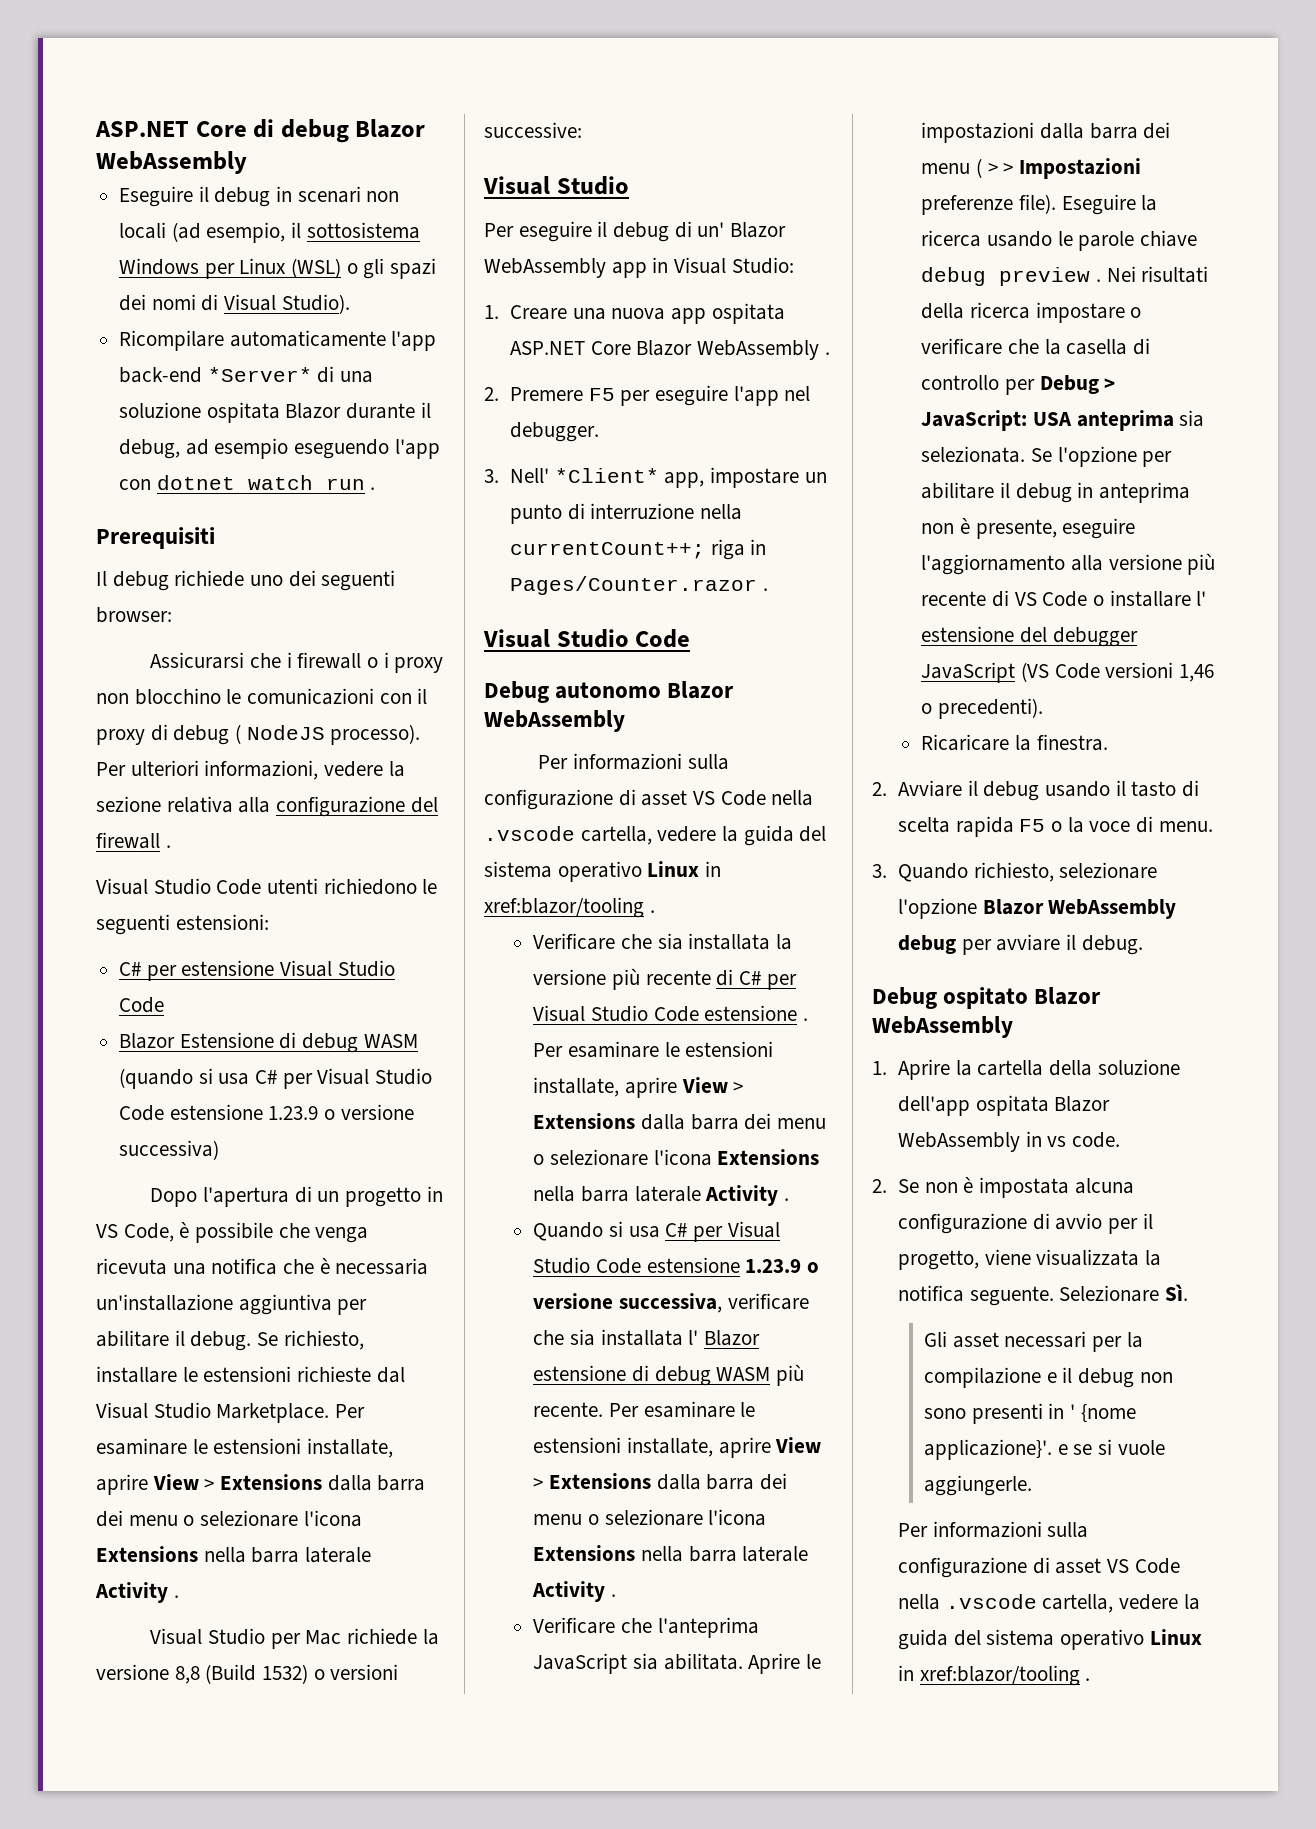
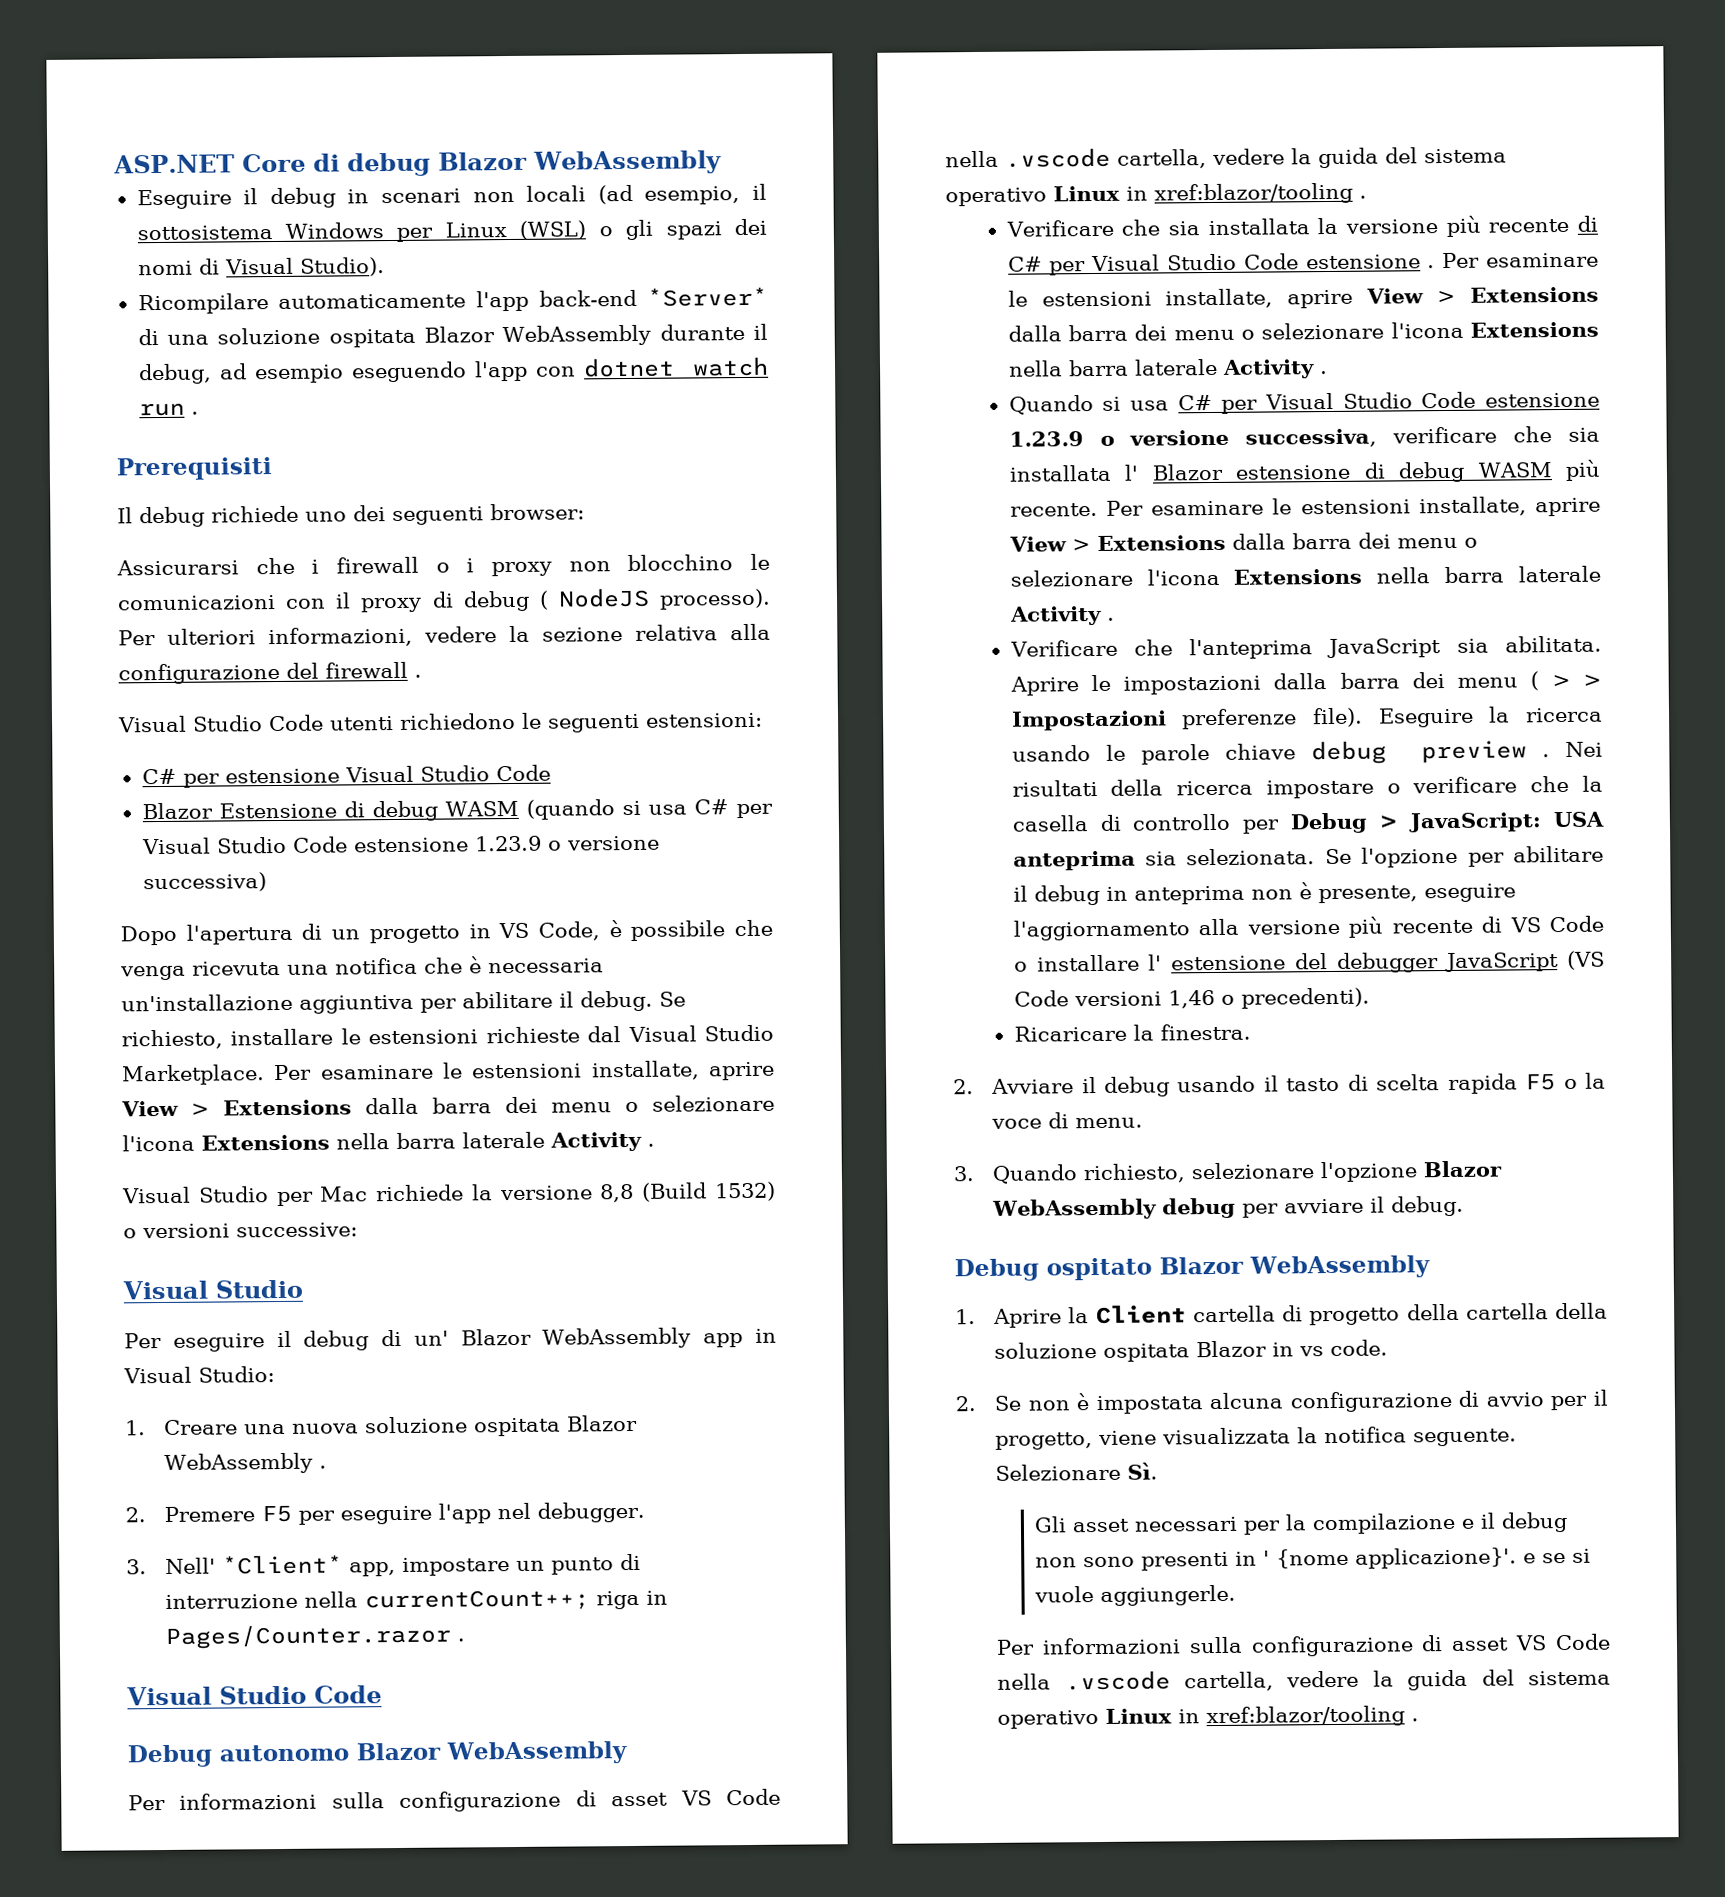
(342, 411) none -> [502,324,652,347] WebAssembly
[671,303,785,324] [510,341,631,355] app ospitata ASP.NET Core -> [364,1416,562,1437] soluzione ospitata
(972, 1068) none -> [1095,1303,1460,1326] Client cartella di progetto della
[898,1095,1111,1116] [898,1132,1021,1152] dell'app ospitata Blazor WebAssembly -> [1103,1340,1268,1362] ospitata Blazor

